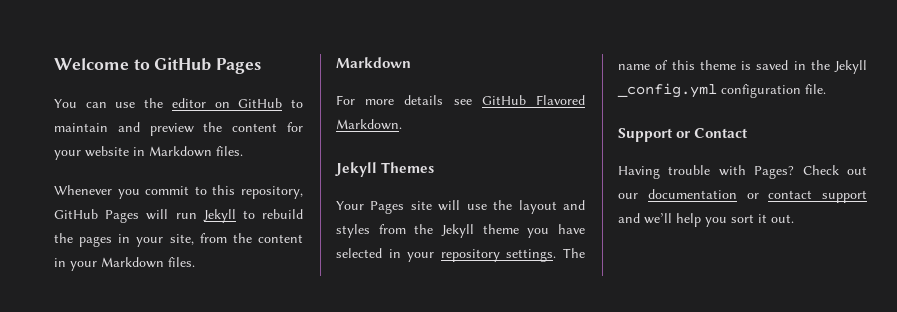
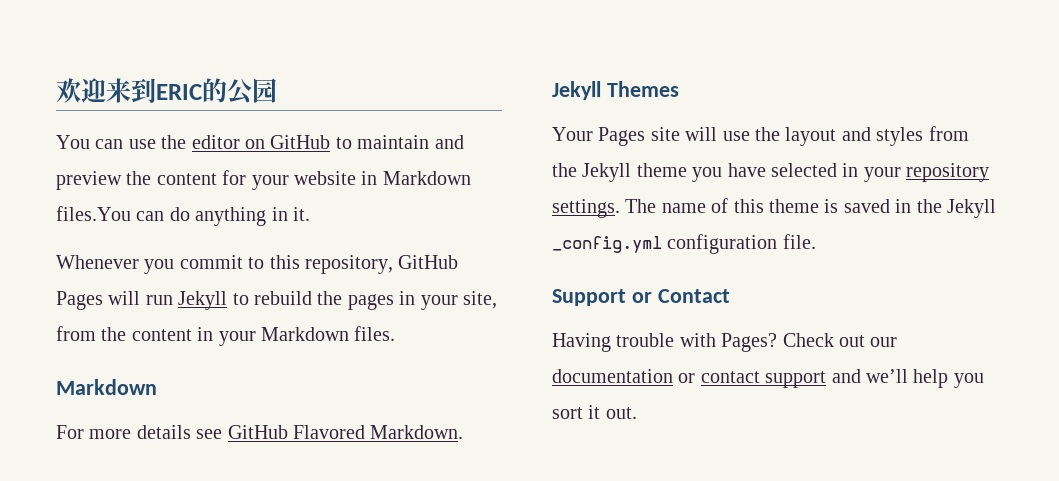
[54,57,262,74] Welcome to GitHub Pages -> [56,78,277,105] 欢迎来到ERIC的公园
[216,146,243,156] files. -> [56,206,310,226] files.You can do anything in it.

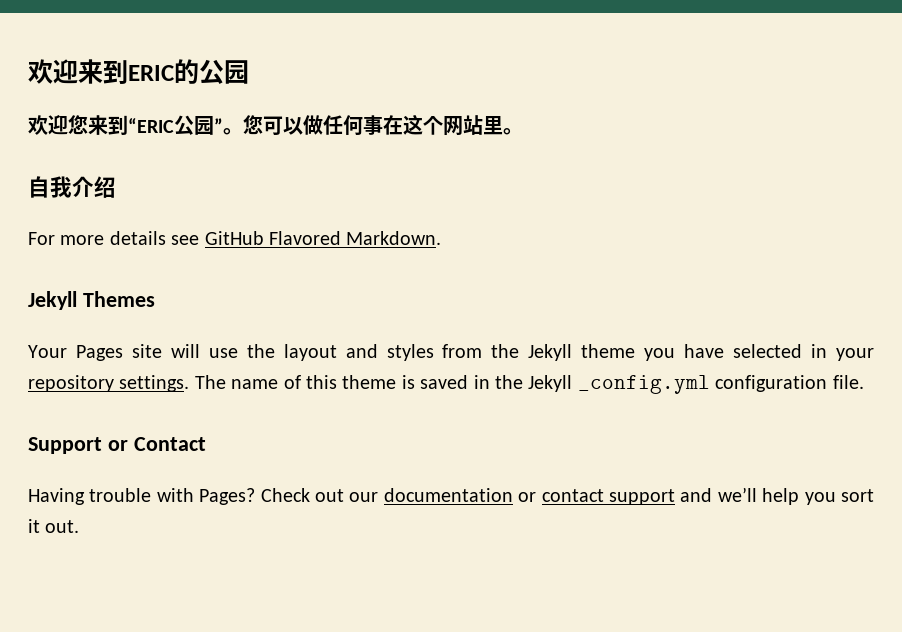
[56,135,464,149] [56,170,471,190] [56,206,310,226] [56,255,459,274] [56,291,497,310] [56,326,396,346] [56,379,157,395] You can use the editor on GitHub to maintain and preview the content for your website in Markdown files.You can do anything in it. // Whenever you commit to this repository, GitHub Pages will run Jekyll to rebuild the pages in your site, from the content in your Markdown files. // Markdown -> [28,114,523,136] [28,176,116,198] 欢迎您来到“ERIC公园”。您可以做任何事在这个网站里。 // 自我介绍

